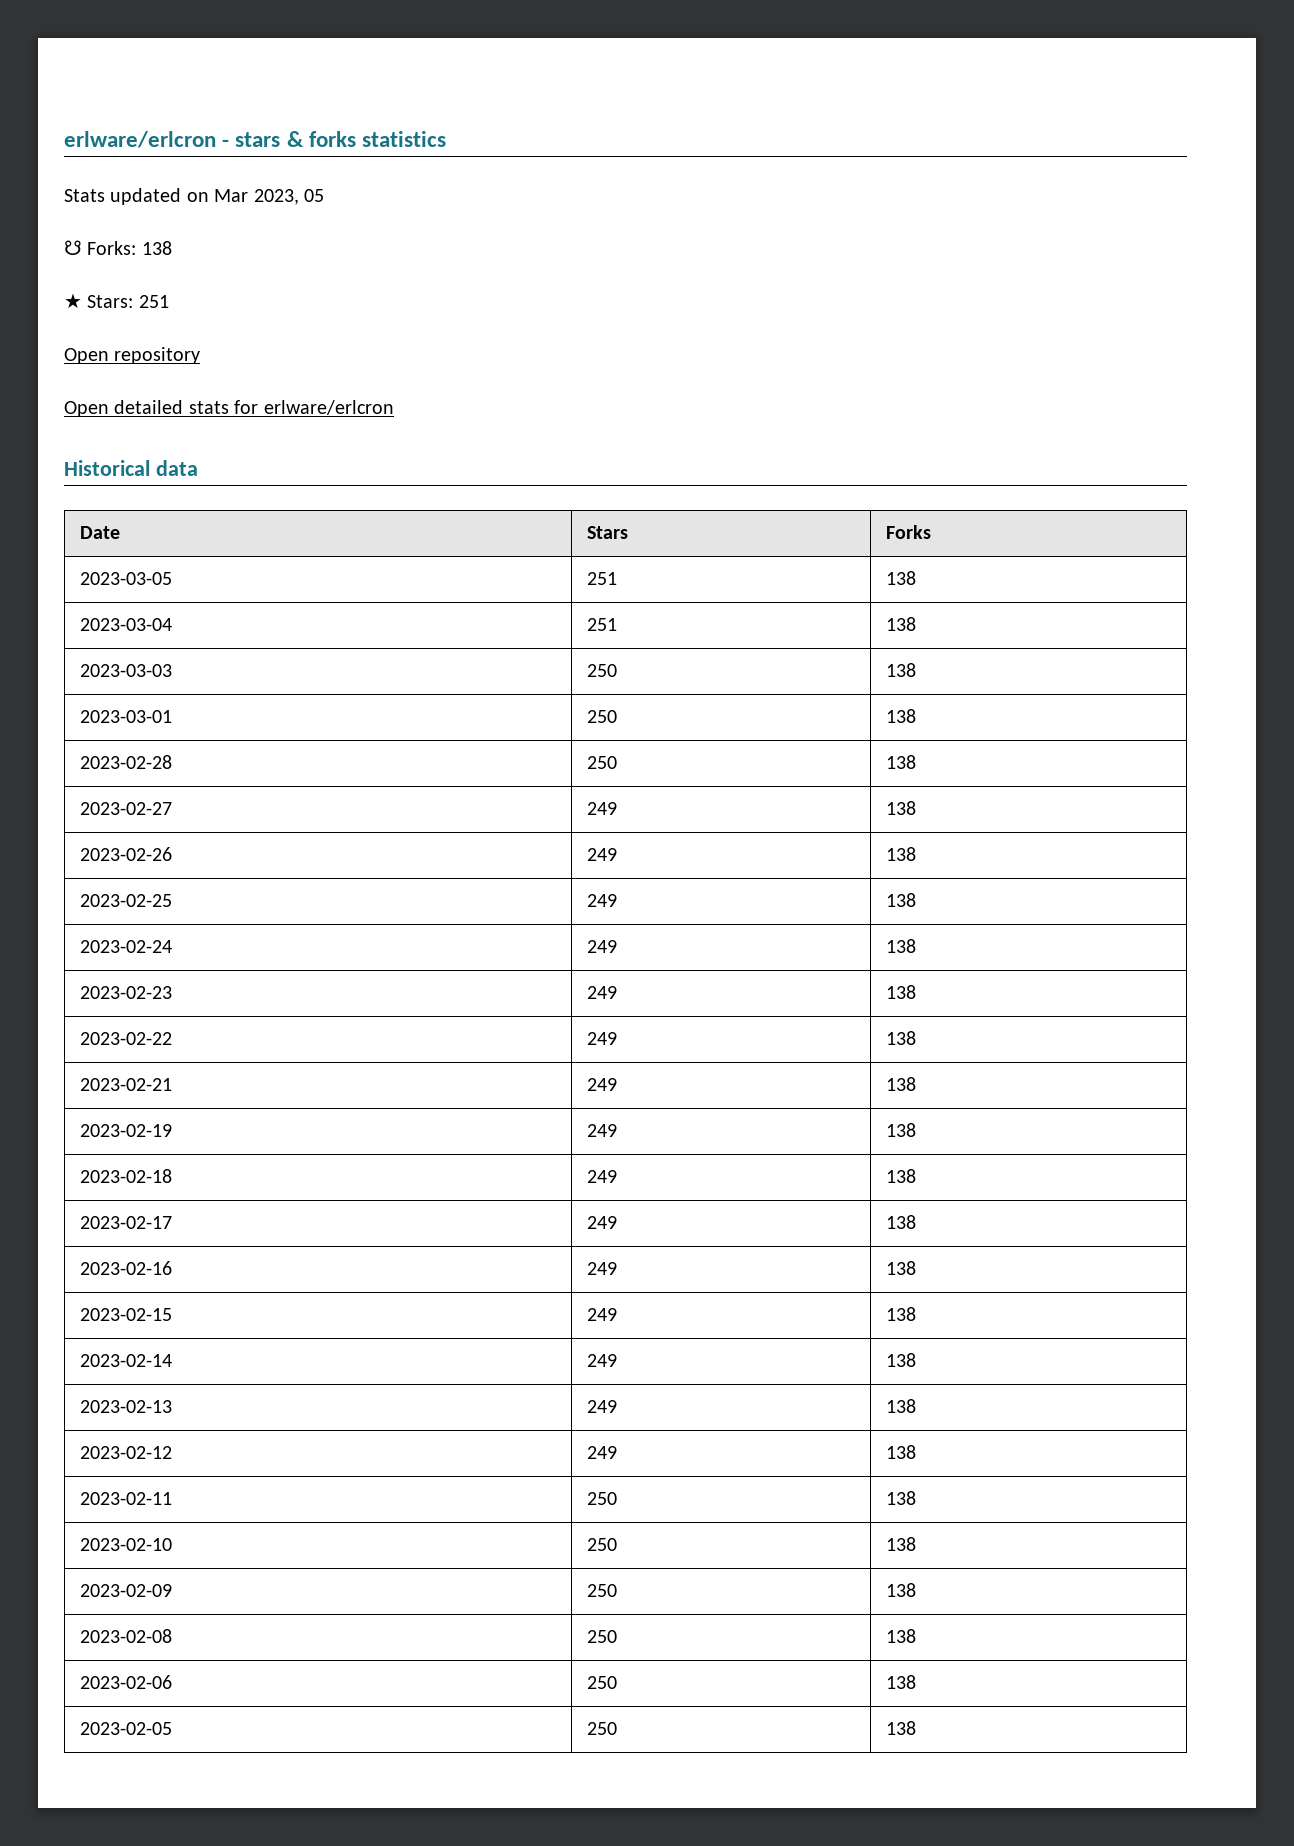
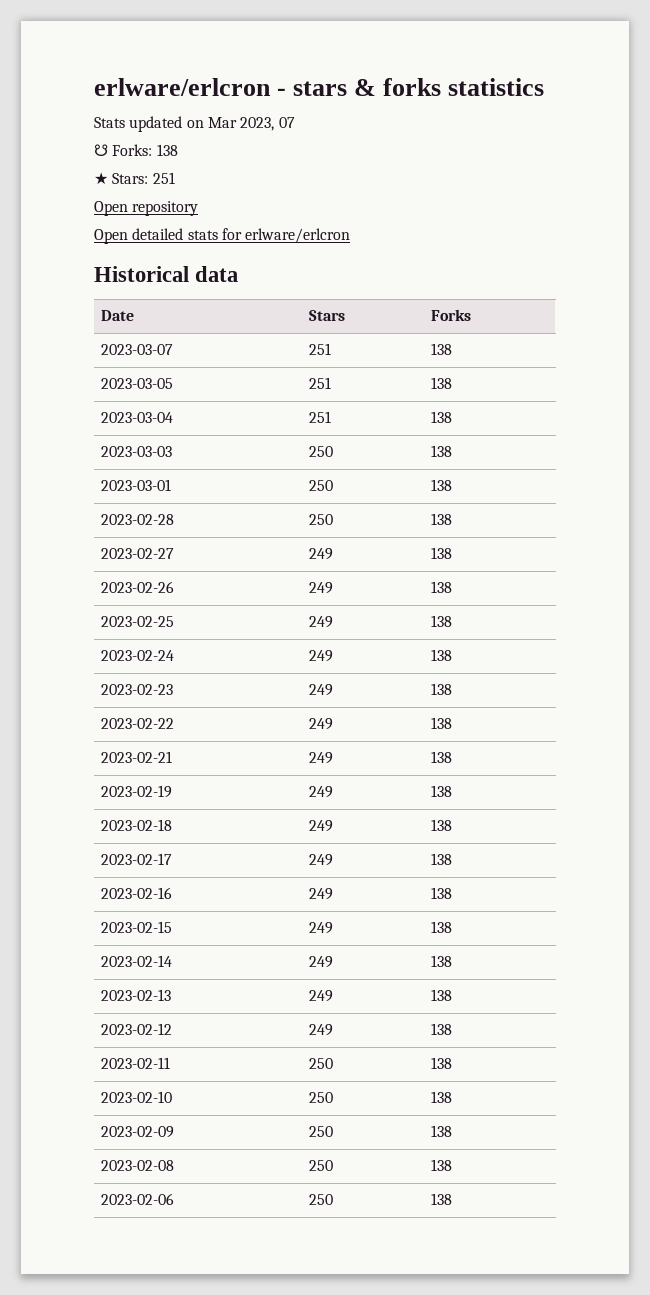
[304,189,324,202] 05 -> [278,117,295,128] 07
(931, 532) none -> [101,344,174,355] [309,343,332,355] [431,343,453,355] // 2023-03-07 | 251 | 138
[79,1722,172,1735] [586,1722,617,1735] [885,1721,916,1735] // 2023-02-05 | 250 | 138 -> (453, 1199) none

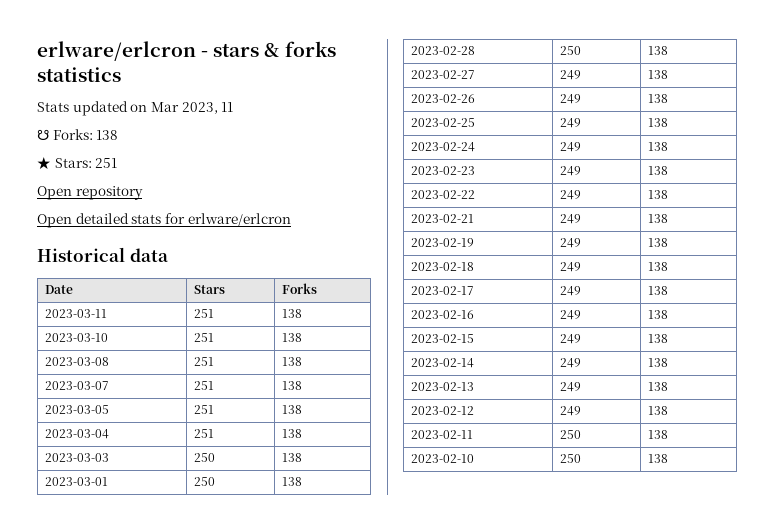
[278,117,295,128] 07 -> [221,102,234,112] 11
(472, 315) none -> [44,309,107,318] [193,309,214,318] [281,309,302,318] [44,333,108,342] [193,333,214,342] [281,333,302,342] [44,357,109,366] [193,357,214,366] [281,357,302,366] // 2023-03-11 | 251 | 138 // 2023-03-10 | 251 | 138 // 2023-03-08 | 251 | 138
[101,1126,175,1138] [309,1126,334,1137] [431,1125,453,1137] [101,1160,175,1171] [309,1160,334,1171] [431,1159,453,1171] [101,1193,175,1205] [309,1194,334,1205] [431,1193,453,1205] // 2023-02-09 | 250 | 138 // 2023-02-08 | 250 | 138 // 2023-02-06 | 250 | 138 -> (668, 458) none

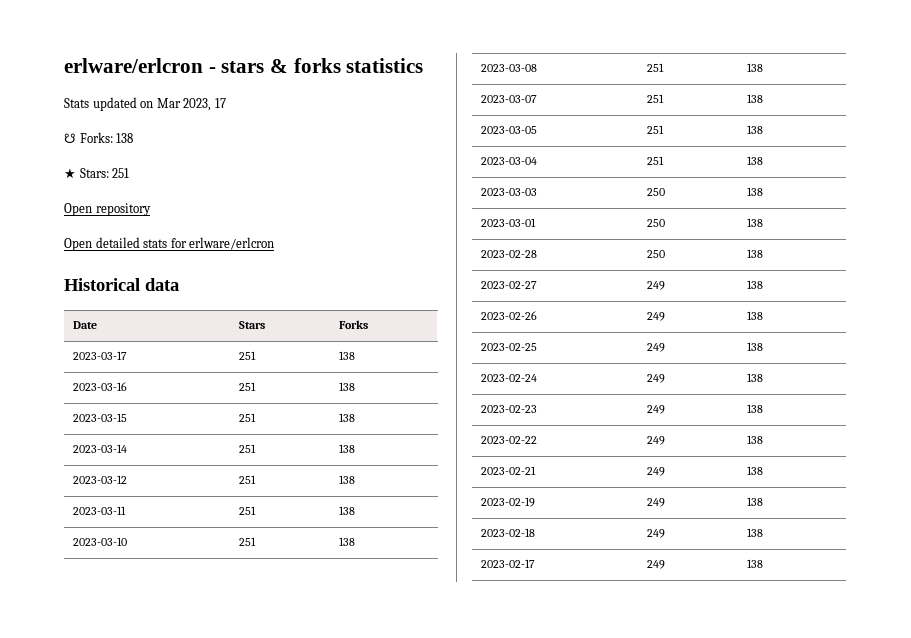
[221,102,234,112] 11 -> [214,98,226,108] 17
(317, 288) none -> [73,351,128,360] [239,351,257,360] [339,351,356,360] [73,382,128,391] [239,382,257,391] [339,382,356,391] [73,413,128,422] [239,413,257,422] [339,413,356,422] [73,444,128,453] [239,444,257,453] [339,444,356,453] [73,475,128,484] [239,475,257,484] [339,475,356,484] // 2023-03-17 | 251 | 138 // 2023-03-16 | 251 | 138 // 2023-03-15 | 251 | 138 // 2023-03-14 | 251 | 138 // 2023-03-12 | 251 | 138
[410,310,474,319] [559,310,581,320] [647,310,668,319] [410,334,474,343] [559,334,581,344] [647,334,668,343] [410,358,474,368] [559,358,581,368] [647,358,668,367] [410,382,474,391] [559,382,581,392] [647,382,668,391] [410,406,474,415] [559,406,581,416] [647,406,668,415] [410,430,473,439] [559,430,581,439] [647,430,668,439] [410,454,474,463] [559,454,581,463] [647,454,668,463] // 2023-02-16 | 249 | 138 // 2023-02-15 | 249 | 138 // 2023-02-14 | 249 | 138 // 2023-02-13 | 249 | 138 // 2023-02-12 | 249 | 138 // 2023-02-11 | 250 | 138 // 2023-02-10 | 250 | 138 -> (764, 563) none

